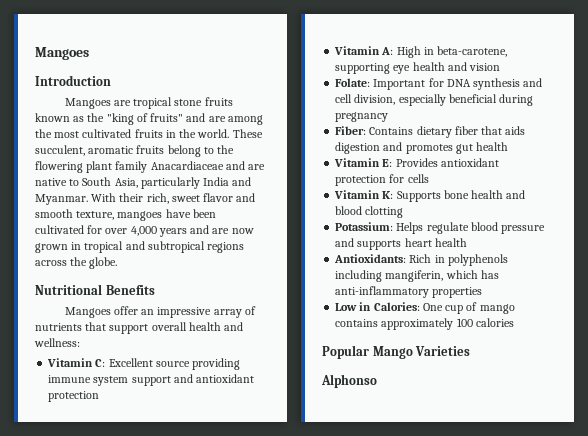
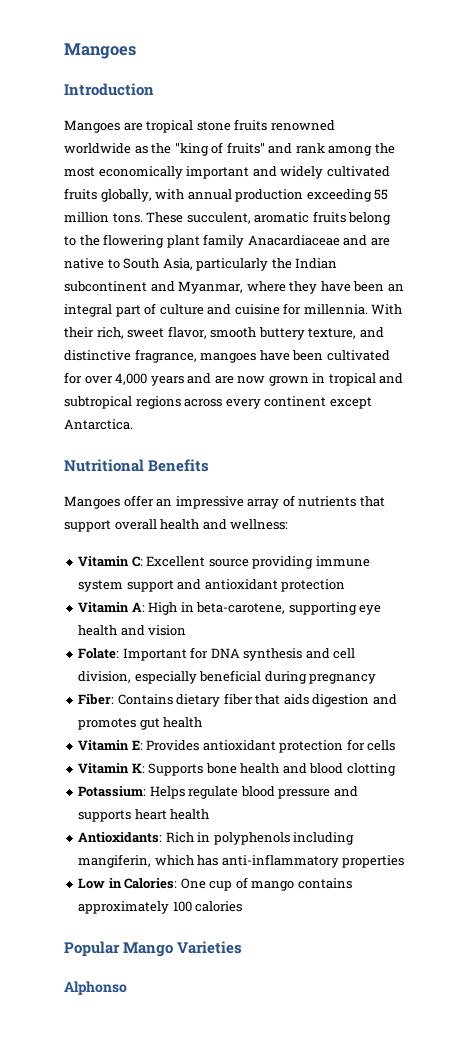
[35,113,70,122] known -> [270,120,335,131] [64,143,131,154] renowned worldwide
[208,116,226,122] are -> [295,143,325,154] rank
[82,129,230,138] cultivated fruits in the world. -> [98,166,390,179] [64,188,389,202] [64,212,143,223] economically important and widely cultivated fruits globally, with annual production exceeding 55 million tons.
[203,177,252,186] [35,193,256,205] [35,209,115,220] India and Myanmar. With their rich, sweet flavor and smooth texture, -> [271,258,338,269] [64,281,404,294] [64,303,403,317] [64,326,384,340] [64,349,197,363] the Indian subcontinent and Myanmar, where they have been an integral part of culture and cuisine for millennia. With their rich, sweet flavor, smooth buttery texture, and distinctive fragrance,
[70,257,118,269] the globe. -> [225,396,372,409] [64,419,133,430] every continent except Antarctica.

